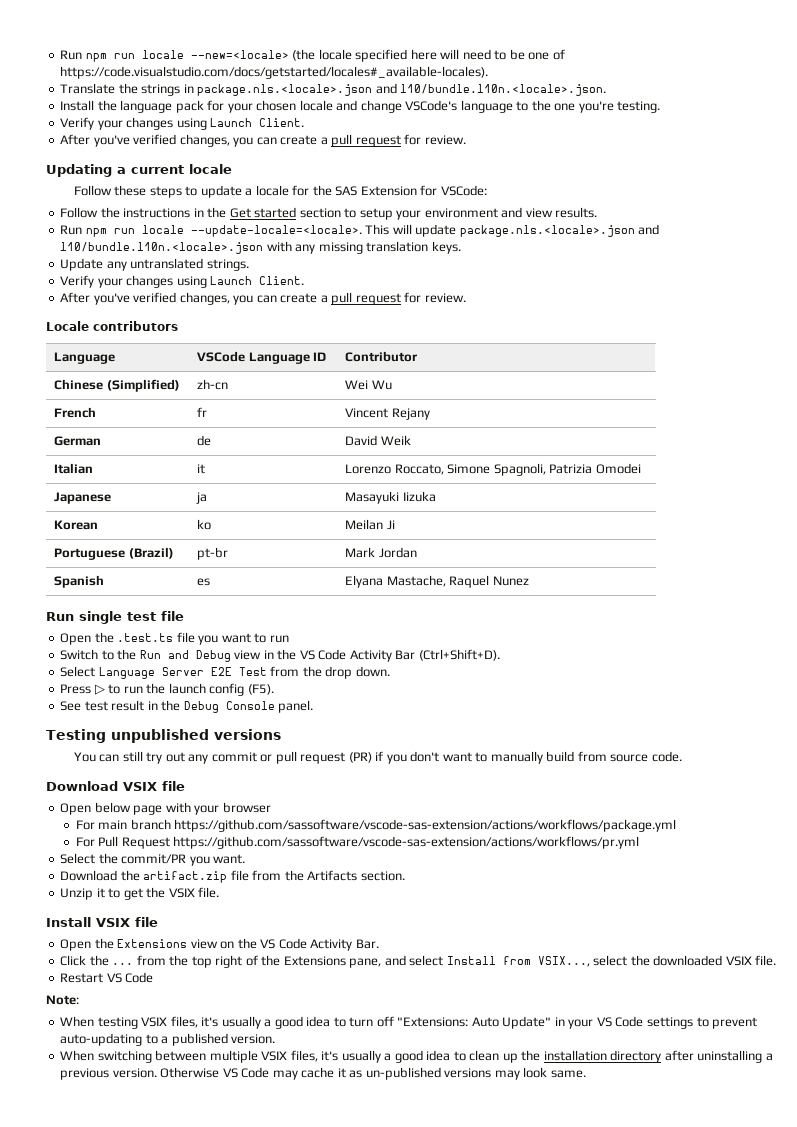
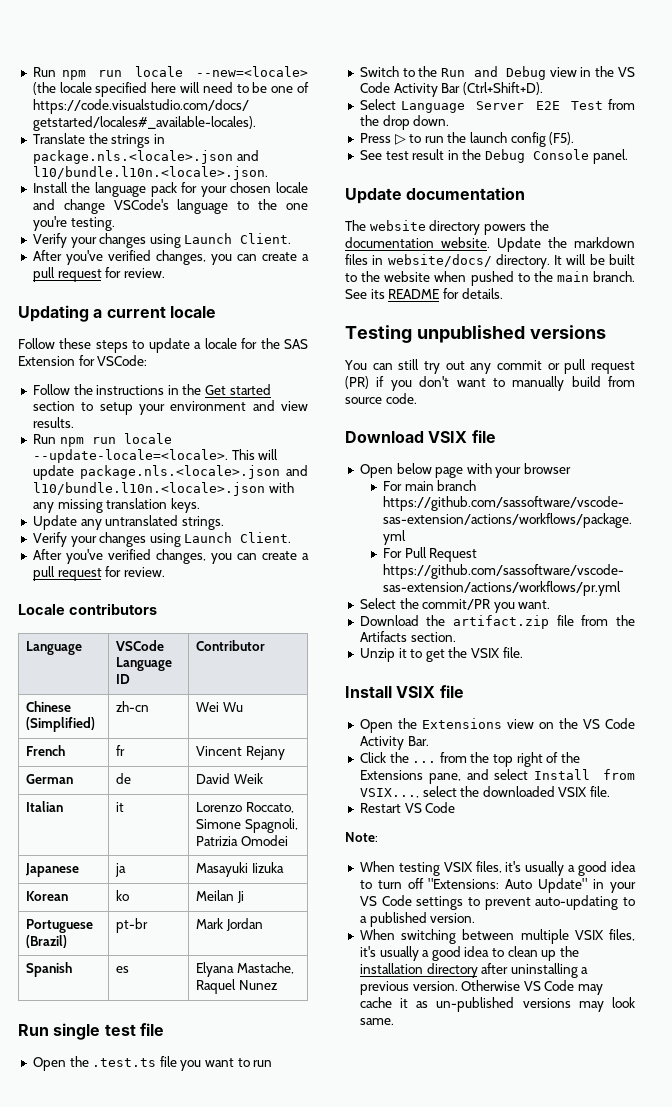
(314, 706) none -> [345,187,526,204] [345,220,549,235] [345,237,635,252] [345,254,635,269] [345,271,635,286] [345,288,503,299] // Update documentation // The website directory powers the documentation website. Update the markdown files in website/docs/ directory. It will be built to the website when pushed to the main branch. See its README for details.

